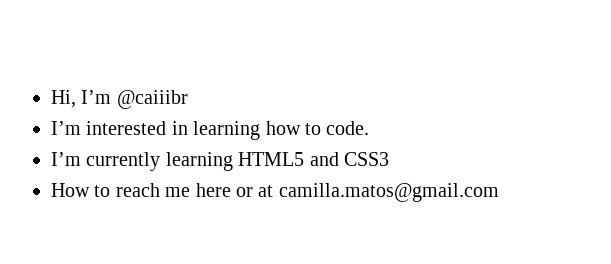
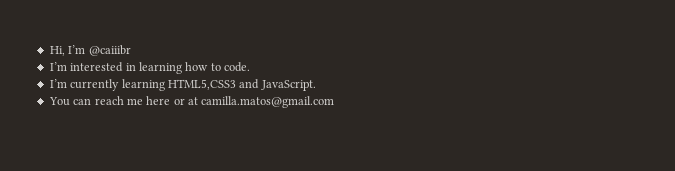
[238,152,389,166] [51,183,111,197] HTML5 and CSS3 // How to -> [167,79,316,91] [48,97,92,106] HTML5,CSS3 and JavaScript. // You can

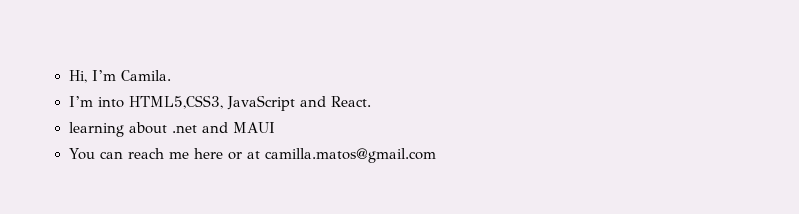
[88,45,131,56] [49,62,250,74] [49,79,316,91] @caiiibr // I’m interested in learning how to code. // I’m currently learning HTML5,CSS3 and JavaScript. -> [120,70,171,81] [68,95,371,111] [68,122,275,137] Camila. // I’m into HTML5,CSS3, JavaScript and React. // learning about .net and MAUI

